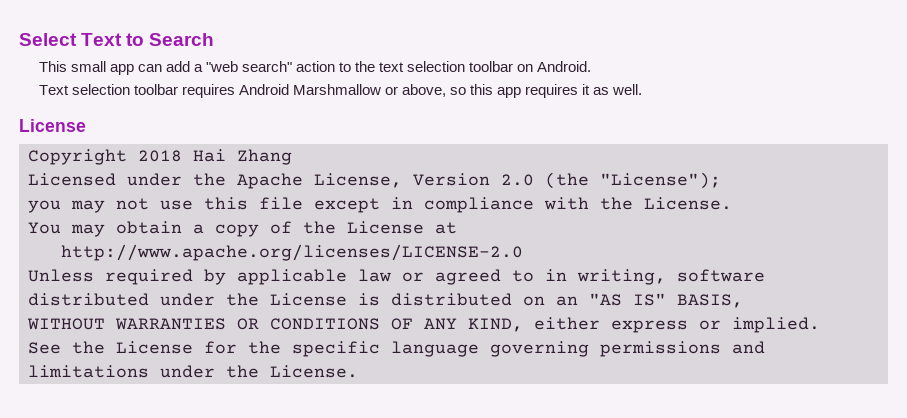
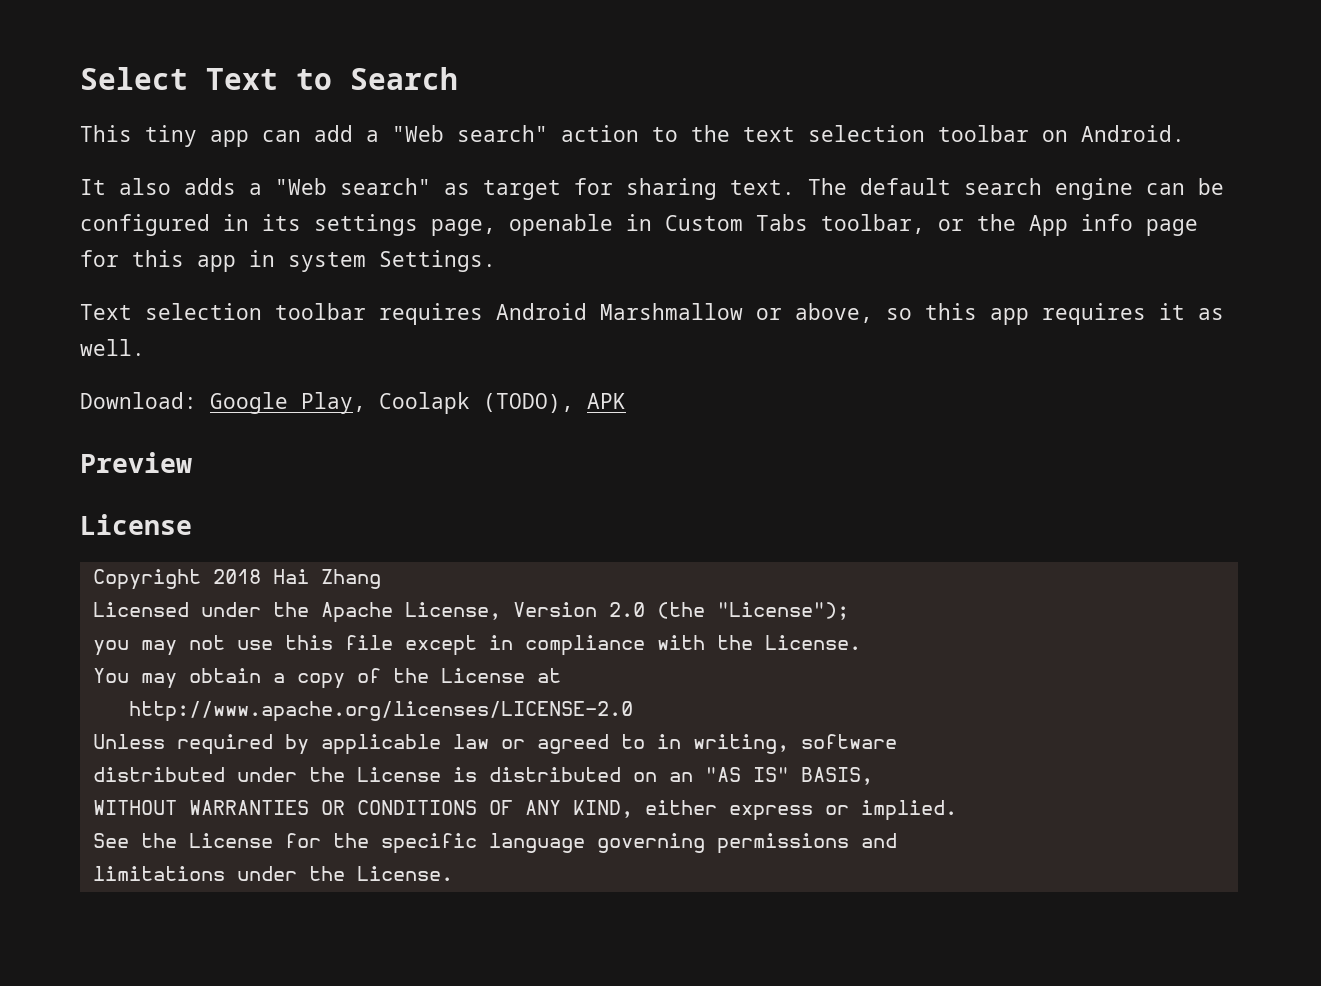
[70,61,106,72] small -> [145,125,197,147] tiny
[205,61,238,72] "web -> [392,125,444,142] "Web
(592, 66) none -> [80,178,1224,200] [80,214,1198,236] [80,250,496,272] // It also adds a "Web search" as target for sharing text. The default search engine can be configured in its settings page, openable in Custom Tabs toolbar, or the App info page for this app in system Settings.
(643, 89) none -> [80,392,626,414] [80,452,192,473] // Download: Google Play, Coolapk (TODO), APK // Preview

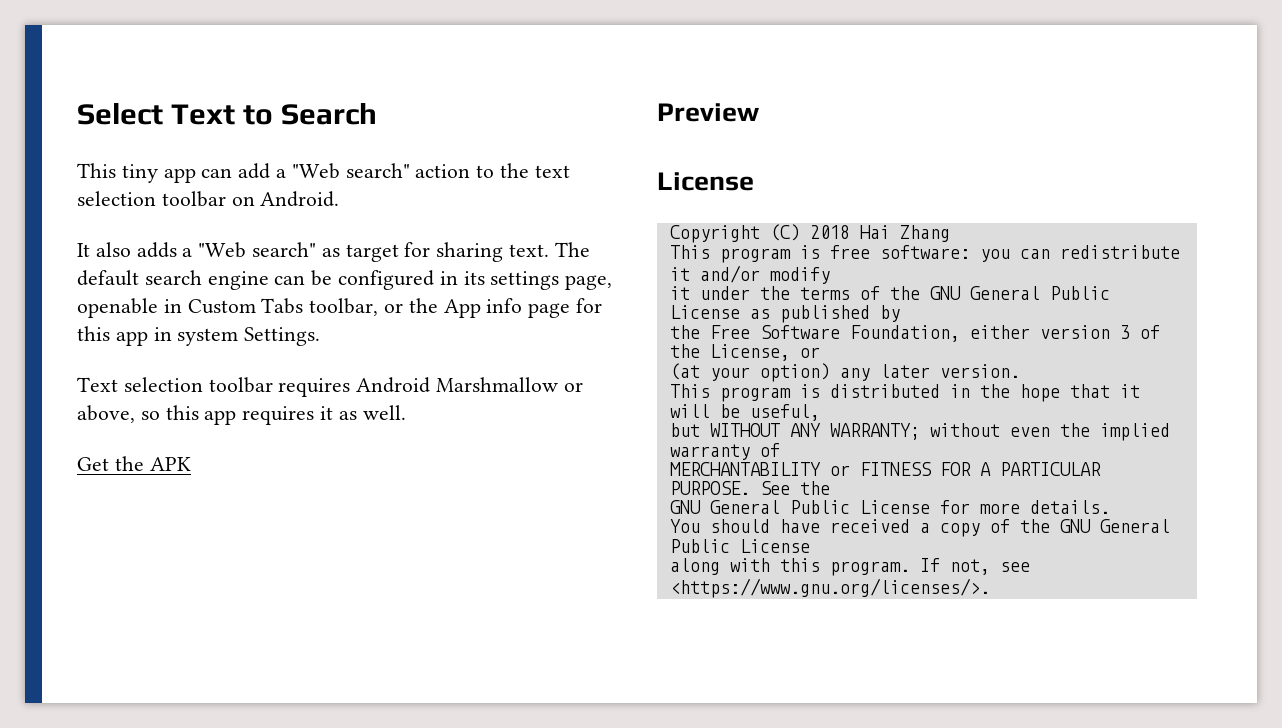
[80,392,574,414] Download: Google Play, Coolapk (TODO), -> [77,456,144,471] Get the
(201, 579) none -> [769,224,800,241] (C)
[92,602,849,623] [92,635,861,656] [92,668,561,689] [128,701,633,722] [92,734,897,755] [92,767,873,785] [92,800,957,821] [92,833,897,854] [92,866,453,881] Licensed under the Apache License, Version 2.0 (the "License"); // you may not use this file except in compliance with the License. // You may obtain a copy of the License at // http://www.apache.org/licenses/LICENSE-2.0 // Unless required by applicable law or agreed to in writing, software // distributed under the License is distributed on an "AS IS" BASIS, // WITHOUT WARRANTIES OR CONDITIONS OF ANY KIND, either express or implied. // See the License for the specific language governing permissions and // limitations under the License. -> [669,245,1180,263] [669,265,830,284] [669,286,1110,300] [669,305,900,323] [669,325,1160,342] [669,344,820,361] [669,363,1020,382] [669,384,1140,402] [669,404,820,421] [669,423,1170,441] [669,443,780,460] [669,462,1101,476] [669,481,830,495] [669,500,1110,514] [669,519,1170,537] [669,539,810,553] [669,558,1030,576] [669,578,990,598] This program is free software: you can redistribute it and/or modify // it under the terms of the GNU General Public License as published by // the Free Software Foundation, either version 3 of the License, or // (at your option) any later version. // This program is distributed in the hope that it will be useful, // but WITHOUT ANY WARRANTY; without even the implied warranty of // MERCHANTABILITY or FITNESS FOR A PARTICULAR PURPOSE. See the // GNU General Public License for more details. // You should have received a copy of the GNU General Public License // along with this program. If not, see <https://www.gnu.org/licenses/>.

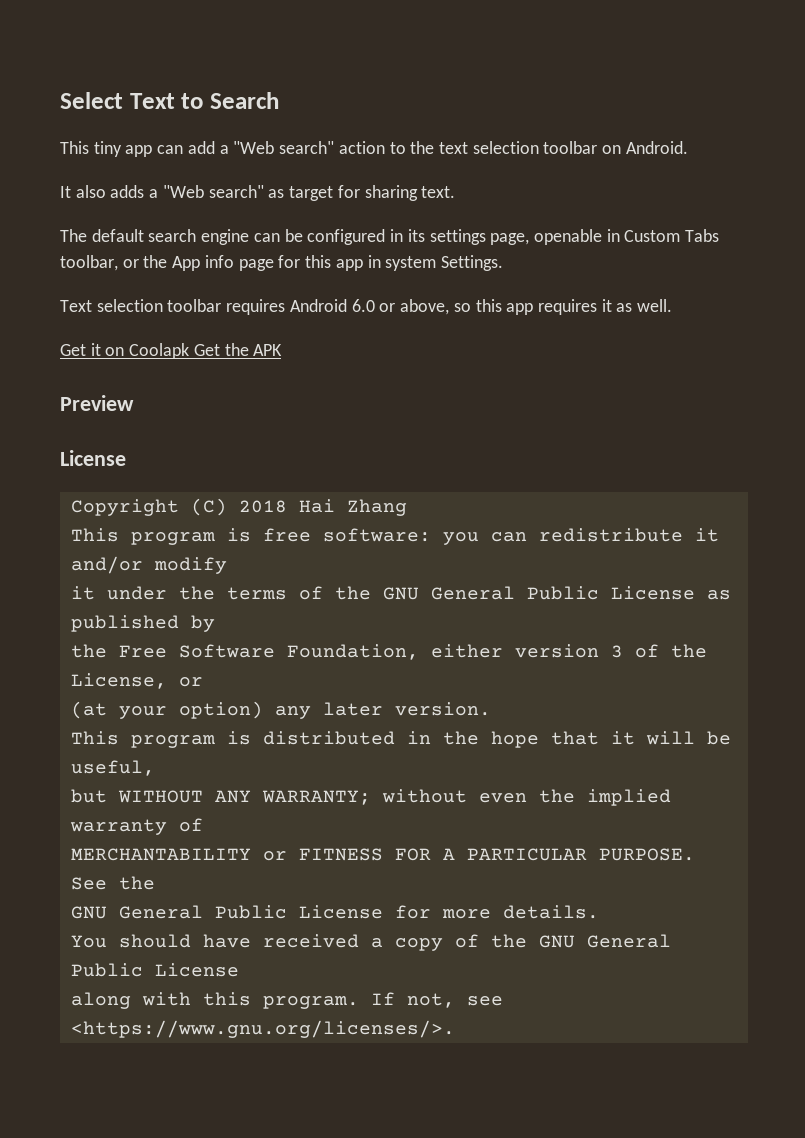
(550, 250) none -> (456, 192) //
[436,377,559,392] Marshmallow -> [351,299,375,312] 6.0
(109, 464) none -> [90,343,220,359] it on Coolapk Get

